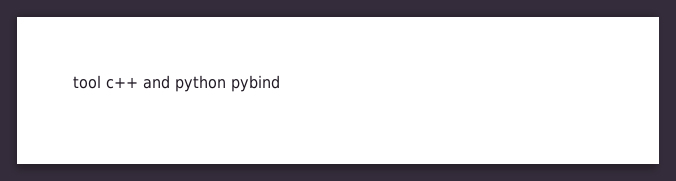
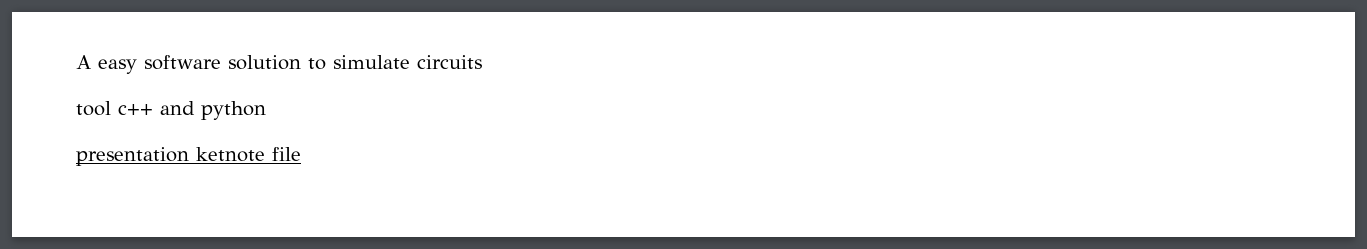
(73, 82) none -> [76,55,482,74] A easy software solution to simulate circuits //
[231,75,280,92] pybind -> [76,147,301,166] // presentation ketnote file

